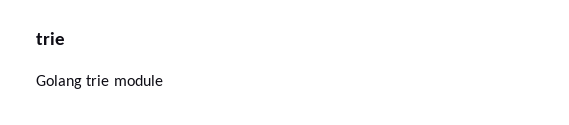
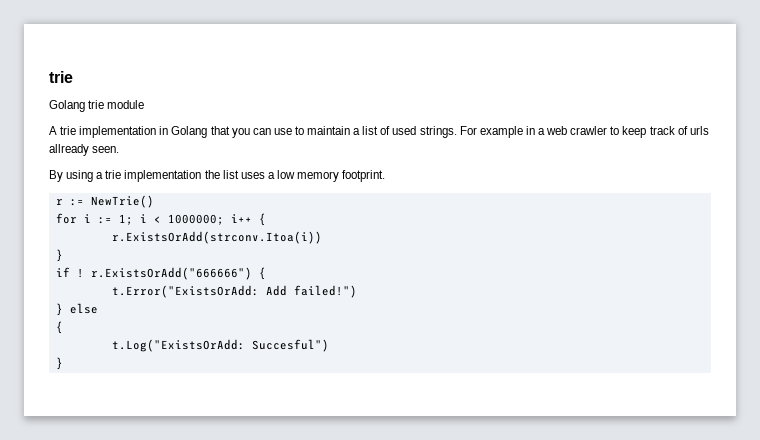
(163, 80) none -> [49,126,709,138] [49,144,120,156] [49,170,386,182] [55,195,154,208] [55,213,266,226] [111,231,322,244] [55,249,63,262] [55,267,266,280] [111,285,357,298] [55,303,98,316] [55,321,63,334] [111,339,329,352] [55,357,63,370] // A trie implementation in Golang that you can use to maintain a list of used strings. For example in a web crawler to keep track of urls allready seen. // By using a trie implementation the list uses a low memory footprint. // r := NewTrie() // for i := 1; i < 1000000; i++ { // r.ExistsOrAdd(strconv.Itoa(i)) // } // if ! r.ExistsOrAdd("666666") { // t.Error("ExistsOrAdd: Add failed!") // } else // { // t.Log("ExistsOrAdd: Succesful") // }

